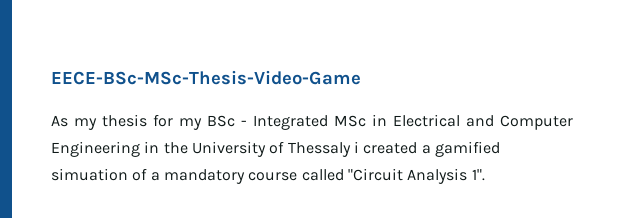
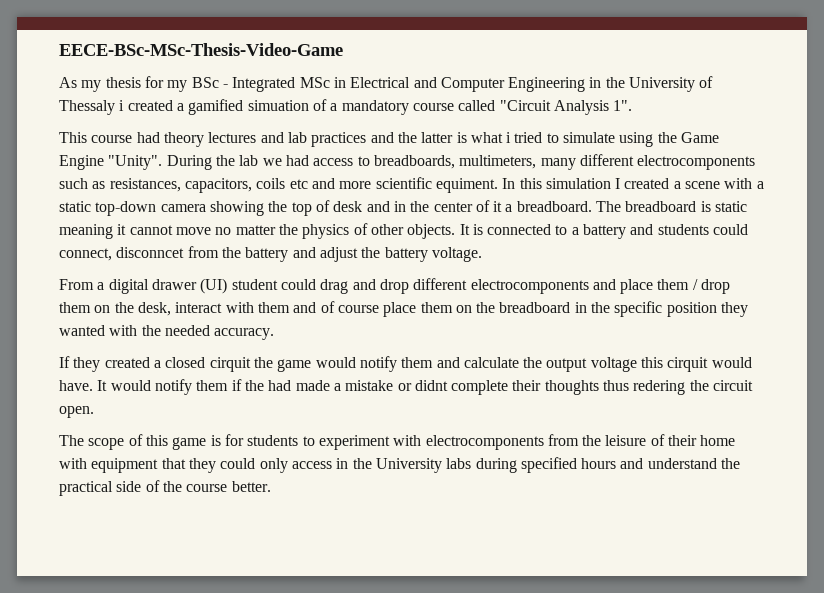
(485, 175) none -> [59,132,720,147] [59,154,756,170] [59,177,764,193] [59,200,748,216] [59,223,749,239] [59,246,482,262] [59,278,731,294] [59,301,749,317] [59,325,275,340] [59,356,752,372] [59,379,754,395] [59,406,94,418] [59,434,736,450] [59,457,741,473] [59,480,271,496] // This course had theory lectures and lab practices and the latter is what i tried to simulate using the Game Engine "Unity". During the lab we had access to breadboards, multimeters, many different electrocomponents such as resistances, capacitors, coils etc and more scientific equiment. In this simulation I created a scene with a static top-down camera showing the top of desk and in the center of it a breadboard. The breadboard is static meaning it cannot move no matter the physics of other objects. It is connected to a battery and students could connect, disconncet from the battery and adjust the battery voltage. // From a digital drawer (UI) student could drag and drop different electrocomponents and place them / drop them on the desk, interact with them and of course place them on the breadboard in the specific position they wanted with the needed accuracy. // If they created a closed cirquit the game would notify them and calculate the output voltage this cirquit would have. It would notify them if the had made a mistake or didnt complete their thoughts thus redering the circuit open. // The scope of this game is for students to experiment with electrocomponents from the leisure of their home with equipment that they could only access in the University labs during specified hours and understand the practical side of the course better.

